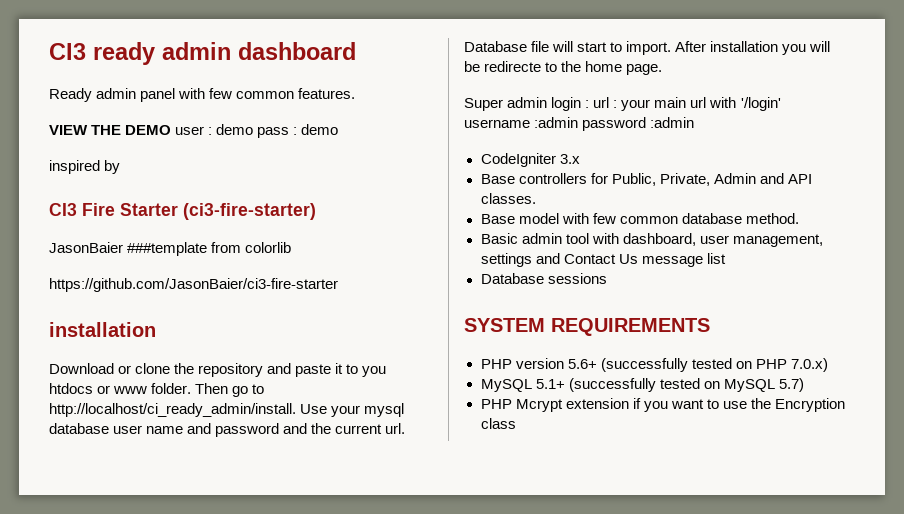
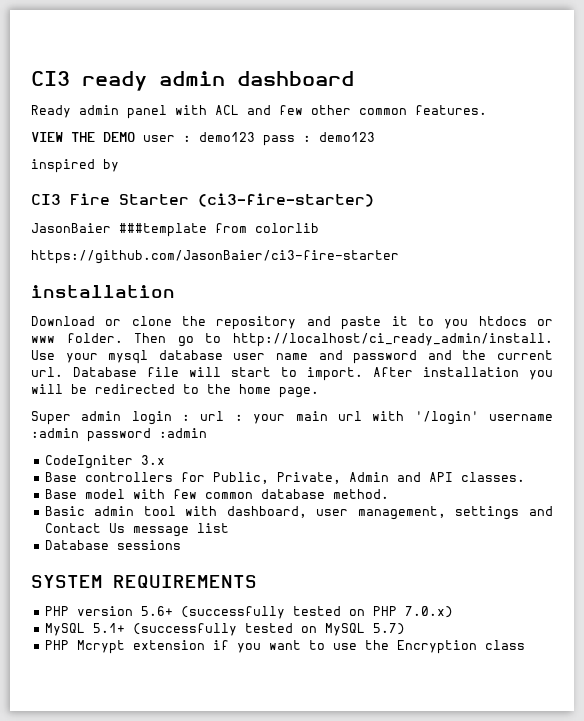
[209,88,233,99] few -> [215,105,351,115] ACL and few other
[216,124,254,135] demo -> [199,132,255,142] demo123
[301,124,339,135] demo -> [319,132,375,142] demo123
[484,61,542,72] redirecte -> [95,384,175,394] redirected

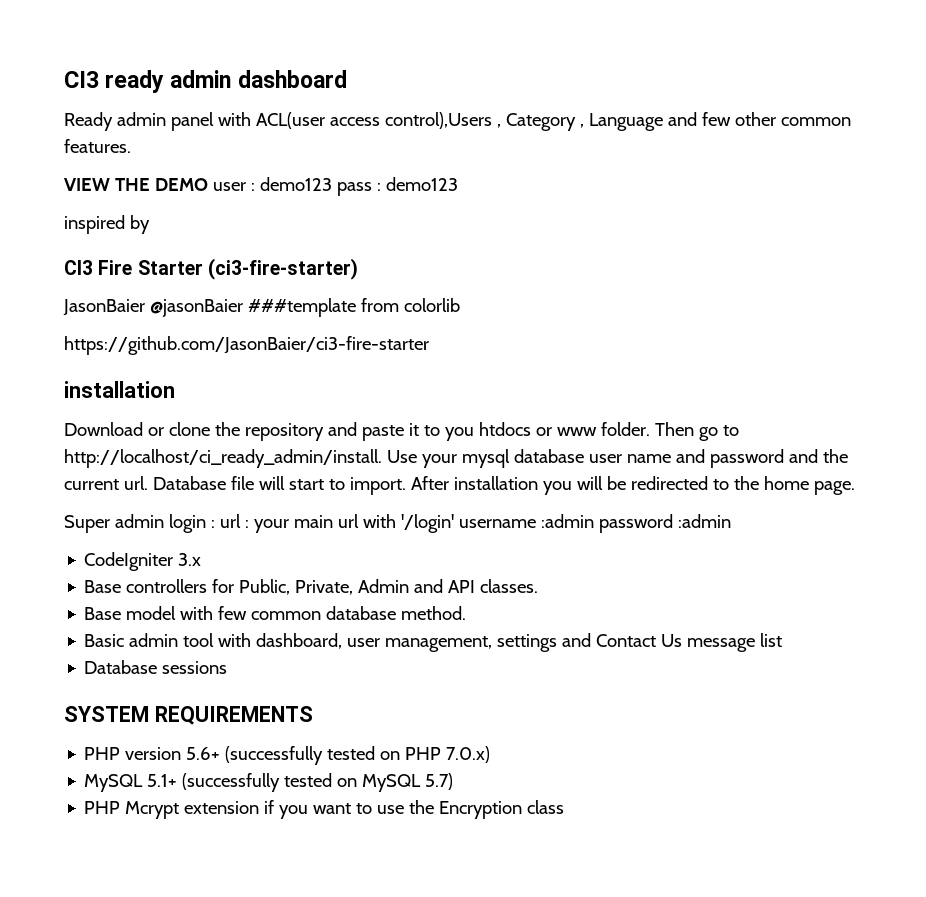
[215,105,239,115] ACL -> [255,112,663,131] ACL(user access control),Users , Category , Language
(111, 228) none -> [149,299,243,317] @jasonBaier

